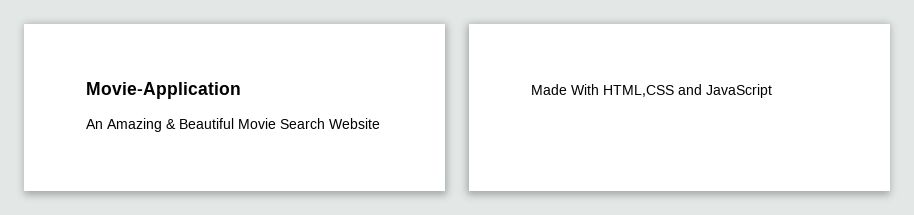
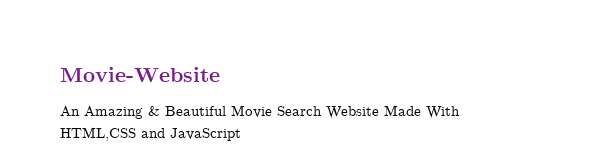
[86,82,241,99] Movie-Application -> [60,67,220,82] Movie-Website

